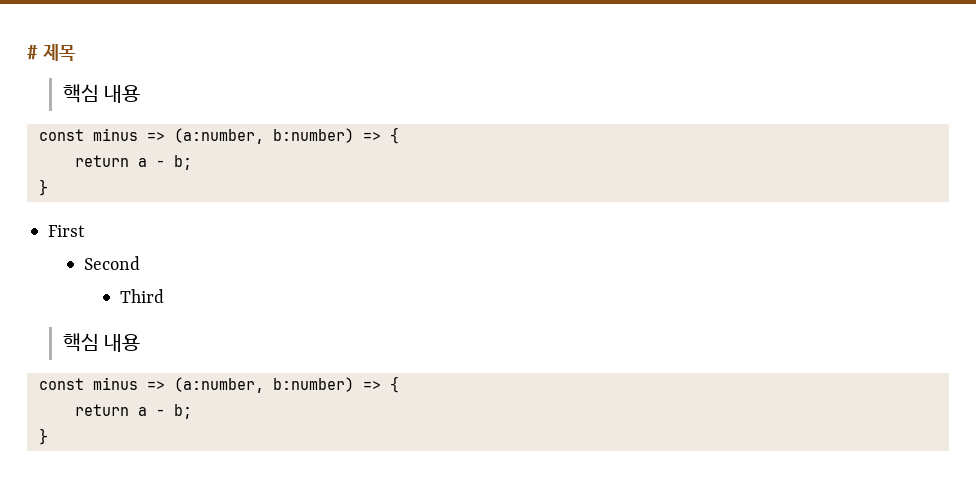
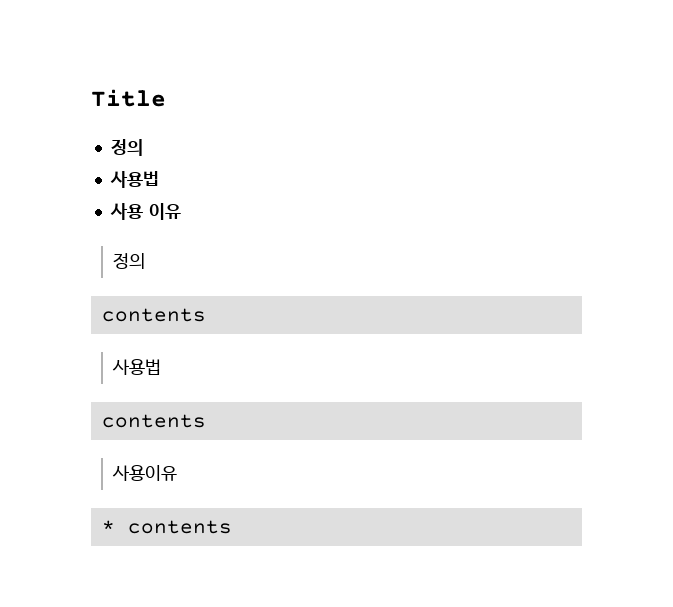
[27,44,75,61] [62,84,141,103] [38,127,399,144] [74,155,192,170] [38,179,48,196] [48,225,86,237] [84,256,141,270] [120,289,165,303] [62,333,141,352] [38,376,399,393] [74,404,192,419] [38,428,48,445] # 제목 // 핵심 내용 // const minus => (a:number, b:number) => { // return a - b; // } // First // Second // Third // 핵심 내용 // const minus => (a:number, b:number) => { // return a - b; // } -> [91,89,166,107] [110,139,143,156] [109,171,159,188] [109,203,181,220] [113,253,146,269] [101,308,206,322] [112,359,162,375] [101,414,206,428] [112,465,178,481] [101,520,232,534] Title // 정의 // 사용법 // 사용 이유 // 정의 // contents // 사용법 // contents // 사용이유 // * contents

